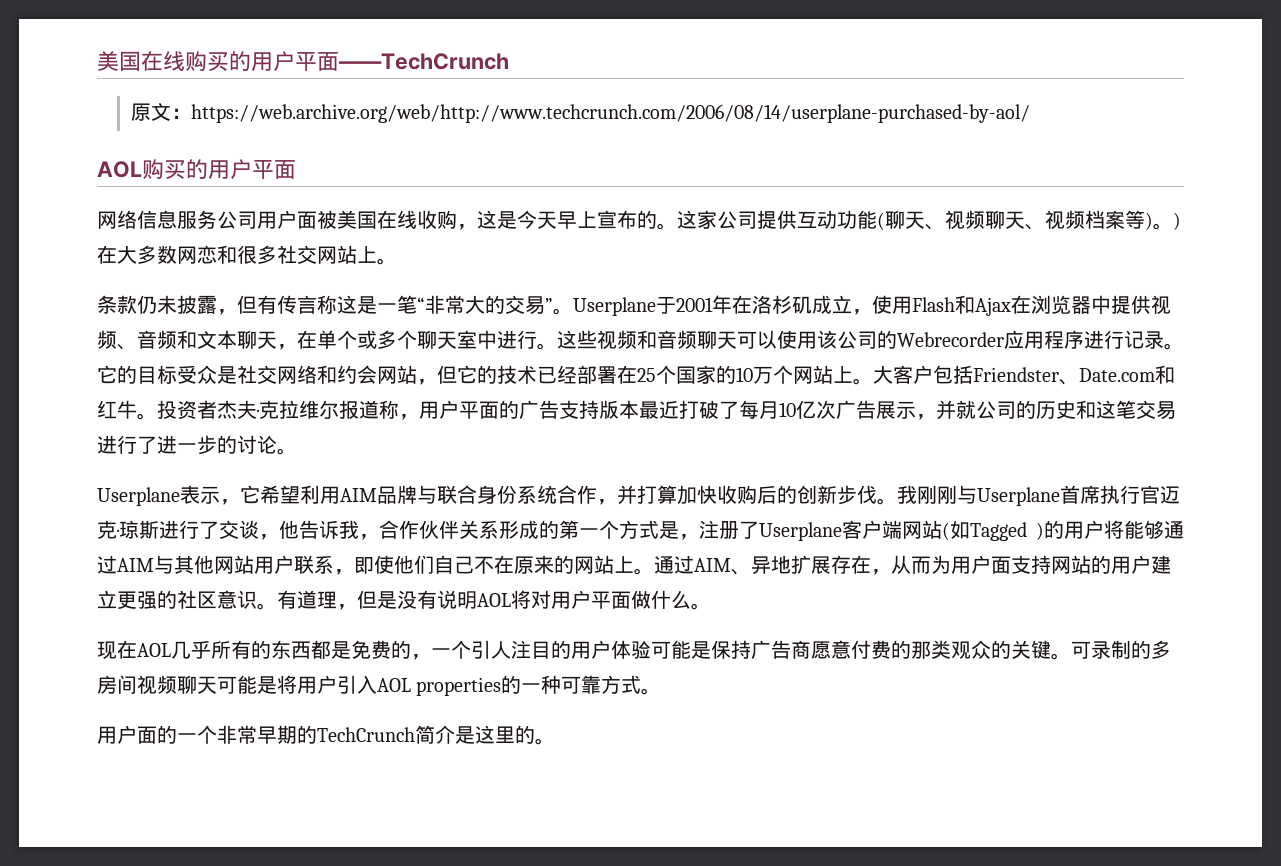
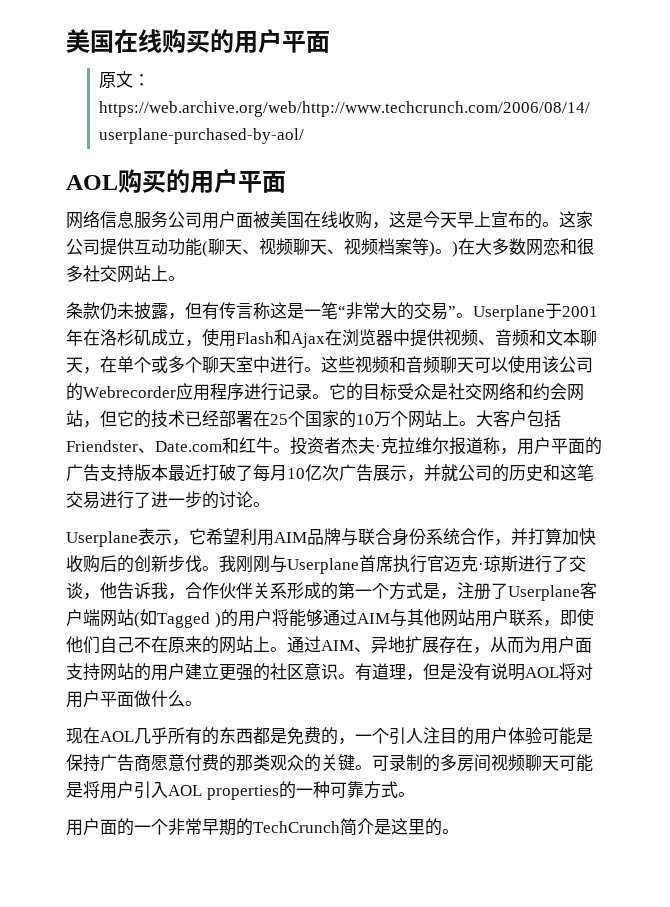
[338,53,509,70] ——TechCrunch -> (330, 42) none

